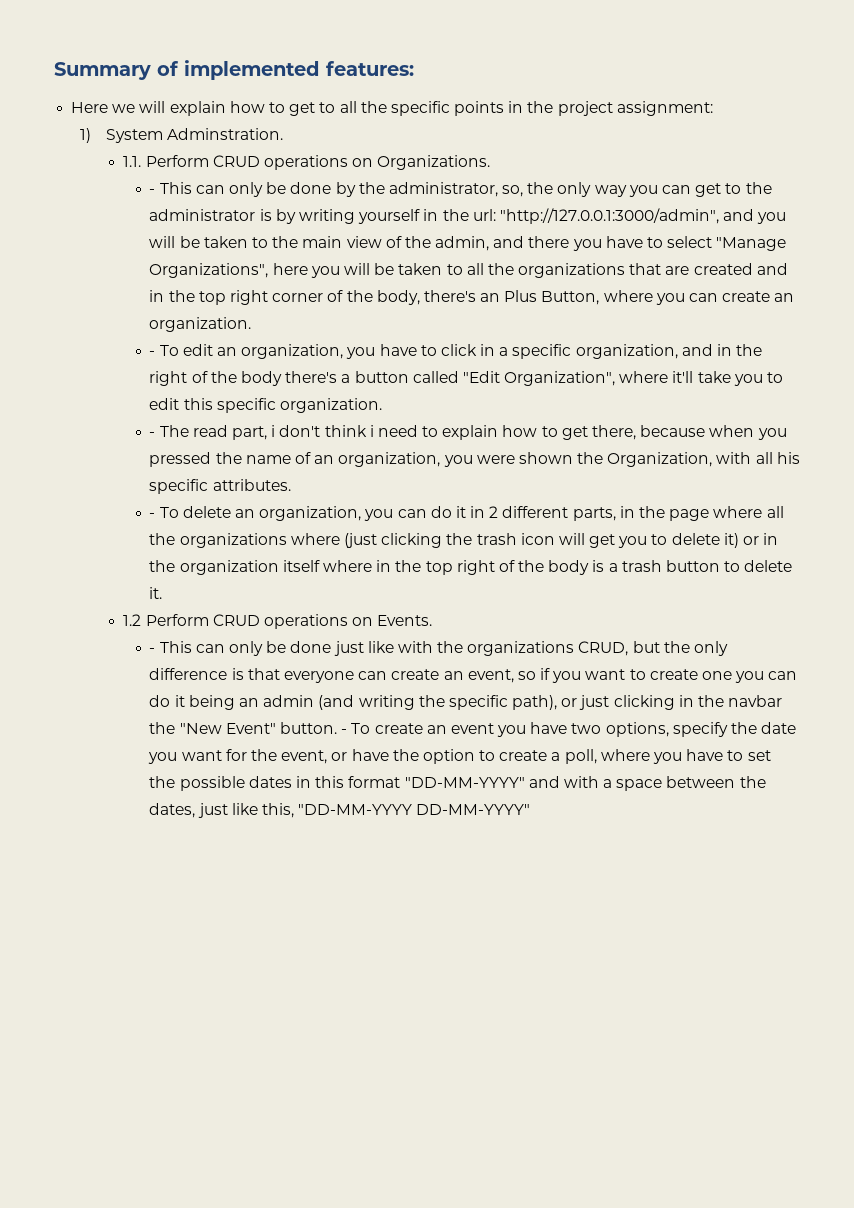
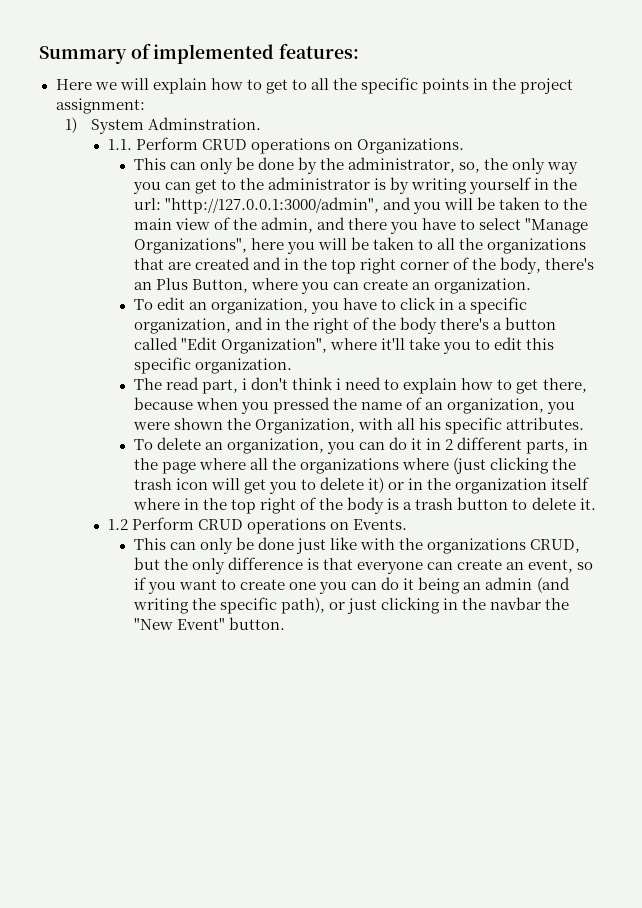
[149,189,156,194] - -> (465, 146) none
[149,351,156,356] - -> (532, 286) none
[149,432,156,437] - -> (292, 366) none
[149,513,156,518] - -> (585, 423) none
[149,648,156,653] - -> (408, 524) none
[341,722,797,737] [148,749,771,764] [149,776,766,791] [149,803,531,818] - To create an event you have two options, specify the date you want for the event, or have the option to create a poll, where you have to set the possible dates in this format "DD-MM-YYYY" and with a space between the dates, just like this, "DD-MM-YYYY DD-MM-YYYY" -> (285, 623) none

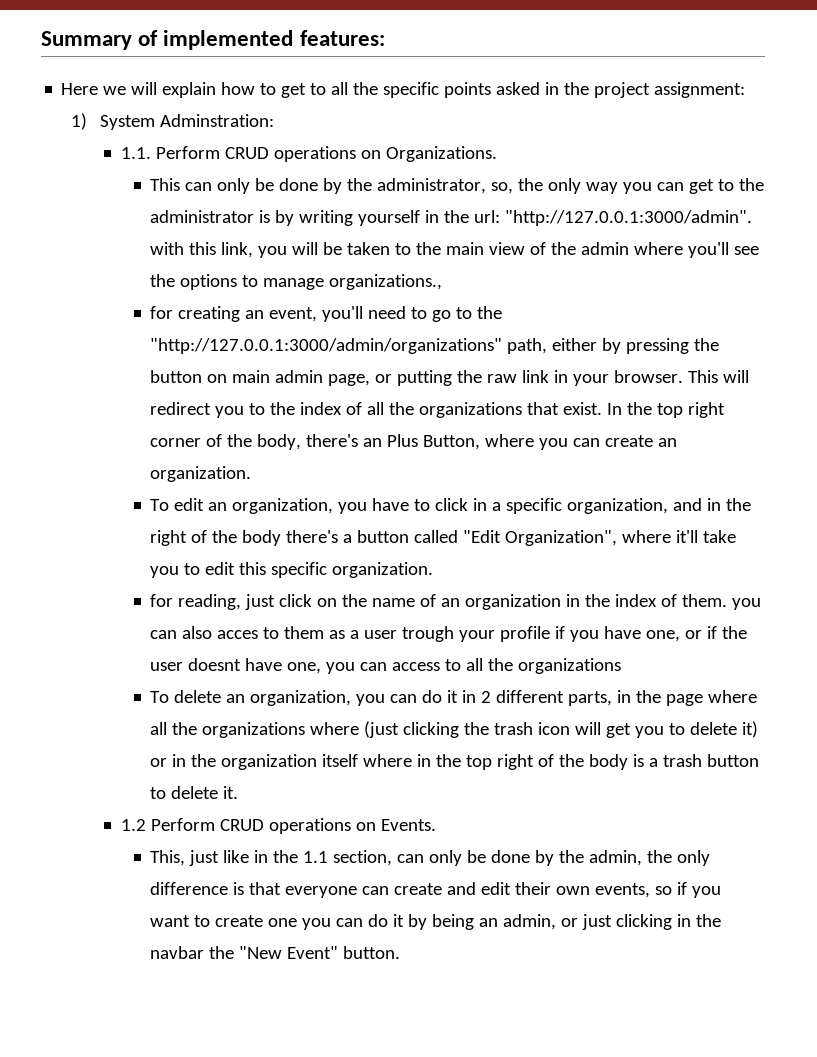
(470, 86) none -> [496,82,541,95] asked
[148,117,262,130] Adminstration. -> [160,114,275,127] Adminstration:
[164,197,411,214] "http://127.0.0.1:3000/admin", and -> [505,210,753,226] [150,242,254,258] "http://127.0.0.1:3000/admin". with this link,
[261,217,589,234] [133,237,587,254] [133,257,300,270] admin, and there you have to select "Manage Organizations", here you will be taken to all the organizations that are created and in -> [581,242,760,258] [150,274,443,290] [150,306,503,322] [150,338,720,354] [150,370,750,386] [150,402,623,418] admin where you'll see the options to manage organizations., // for creating an event, you'll need to go to the "http://127.0.0.1:3000/admin/organizations" path, either by pressing the button on main admin page, or putting the raw link in your browser. This will redirect you to the index of all the organizations that exist. In
[133,377,587,394] [133,397,576,414] [132,417,585,434] The read part, i don't think i need to explain how to get there, because when you pressed the name of an organization, you were shown the Organization, with all his specific attributes. -> [150,594,762,610] [150,626,748,642] [150,658,622,674] for reading, just click on the name of an organization in the index of them. you can also acces to them as a user trough your profile if you have one, or if the user doesnt have one, you can access to all the organizations
[133,537,581,554] [133,557,160,570] This can only be done just like with the organizations CRUD, but -> [150,850,643,866] This, just like in the 1.1 section, can only be done by the admin,
[506,559,574,573] an event, -> [447,882,651,898] and edit their own events,
(415, 584) none -> [408,914,428,930] by
[485,577,570,593] [132,597,326,614] admin (and writing the specific path), -> [503,914,557,930] admin,

